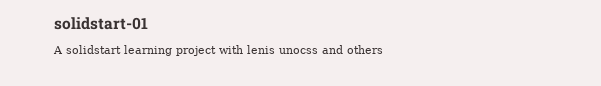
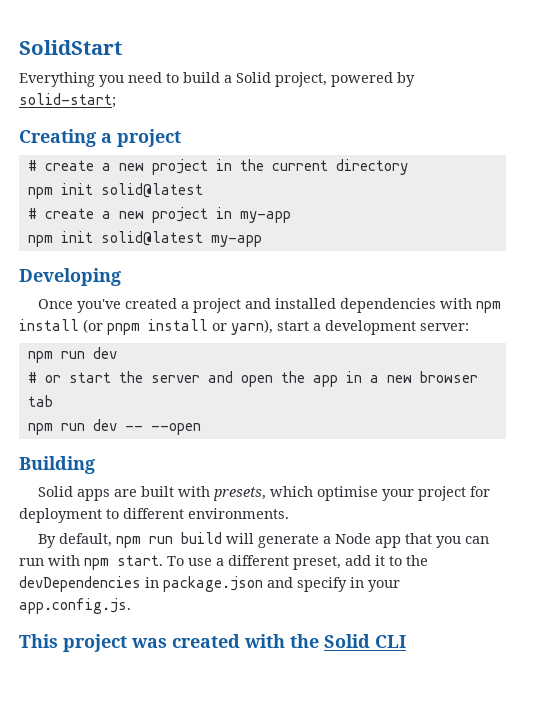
[54,17,148,30] [53,45,383,56] solidstart-01 // A solidstart learning project with lenis unocss and others -> [19,40,122,55] [19,72,415,87] [19,93,116,108] [19,129,181,147] [27,159,408,175] [27,183,203,199] [27,207,291,223] [27,231,262,247] [19,268,121,286] [37,298,501,313] [19,319,469,335] [27,347,117,363] [27,371,478,387] [27,395,53,407] [27,419,201,435] [19,456,95,474] [37,486,490,501] [19,508,289,523] [37,532,489,548] [19,555,428,570] [19,576,400,592] [19,598,131,614] [19,634,406,652] SolidStart // Everything you need to build a Solid project, powered by solid-start; // Creating a project // # create a new project in the current directory // npm init solid@latest // # create a new project in my-app // npm init solid@latest my-app // Developing // Once you've created a project and installed dependencies with npm install (or pnpm install or yarn), start a development server: // npm run dev // # or start the server and open the app in a new browser tab // npm run dev -- --open // Building // Solid apps are built with presets, which optimise your project for deployment to different environments. // By default, npm run build will generate a Node app that you can run with npm start. To use a different preset, add it to the devDependencies in package.json and specify in your app.config.js. // This project was created with the Solid CLI

